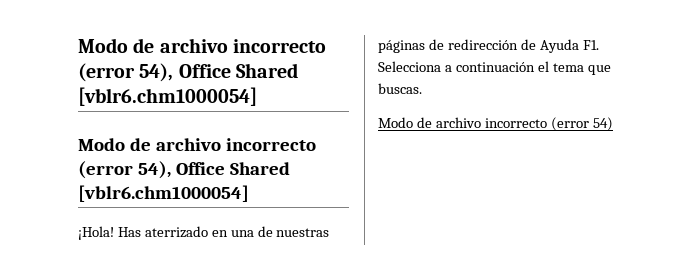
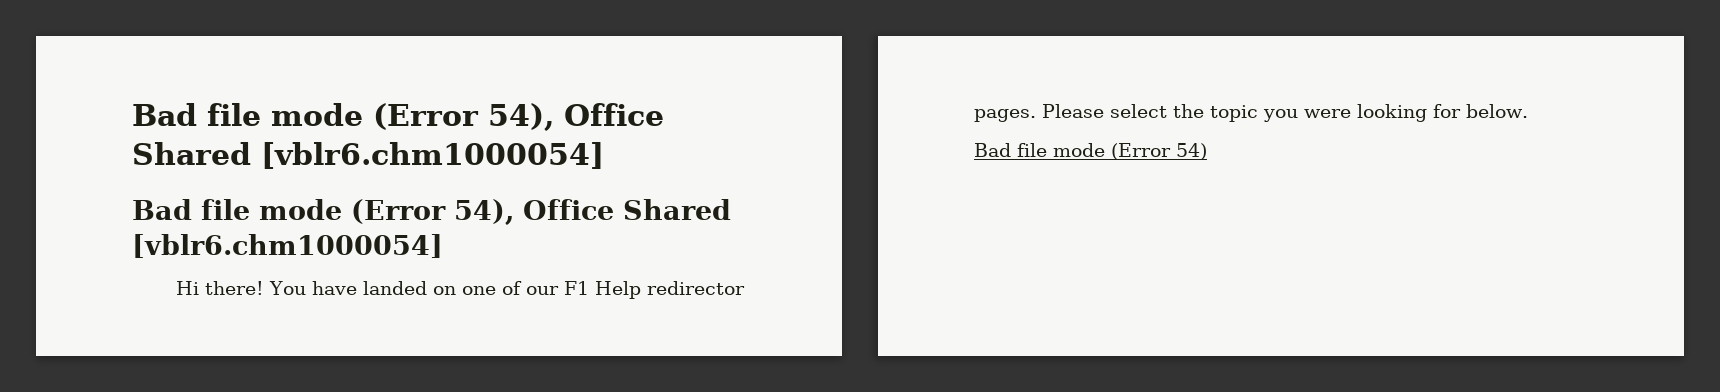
[78,38,326,53] [78,63,298,82] [78,87,257,106] [78,138,316,151] [78,161,290,179] [78,185,249,202] [78,226,330,240] [378,39,599,53] [378,61,611,75] [378,83,422,94] [378,117,589,131] Modo de archivo incorrecto (error 54), Office Shared [vblr6.chm1000054] // Modo de archivo incorrecto (error 54), Office Shared [vblr6.chm1000054] // ¡Hola! Has aterrizado en una de nuestras páginas de redirección de Ayuda F1. Selecciona a continuación el tema que buscas. // Modo de archivo incorrecto (error -> [132,103,664,131] [132,142,604,169] [132,199,731,225] [132,234,443,258] [175,281,745,299] [974,104,1528,122] [974,143,1171,160] Bad file mode (Error 54), Office Shared [vblr6.chm1000054] // Bad file mode (Error 54), Office Shared [vblr6.chm1000054] // Hi there! You have landed on one of our F1 Help redirector pages. Please select the topic you were looking for below. // Bad file mode (Error

